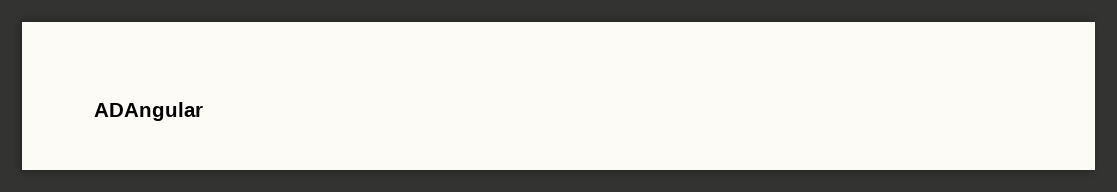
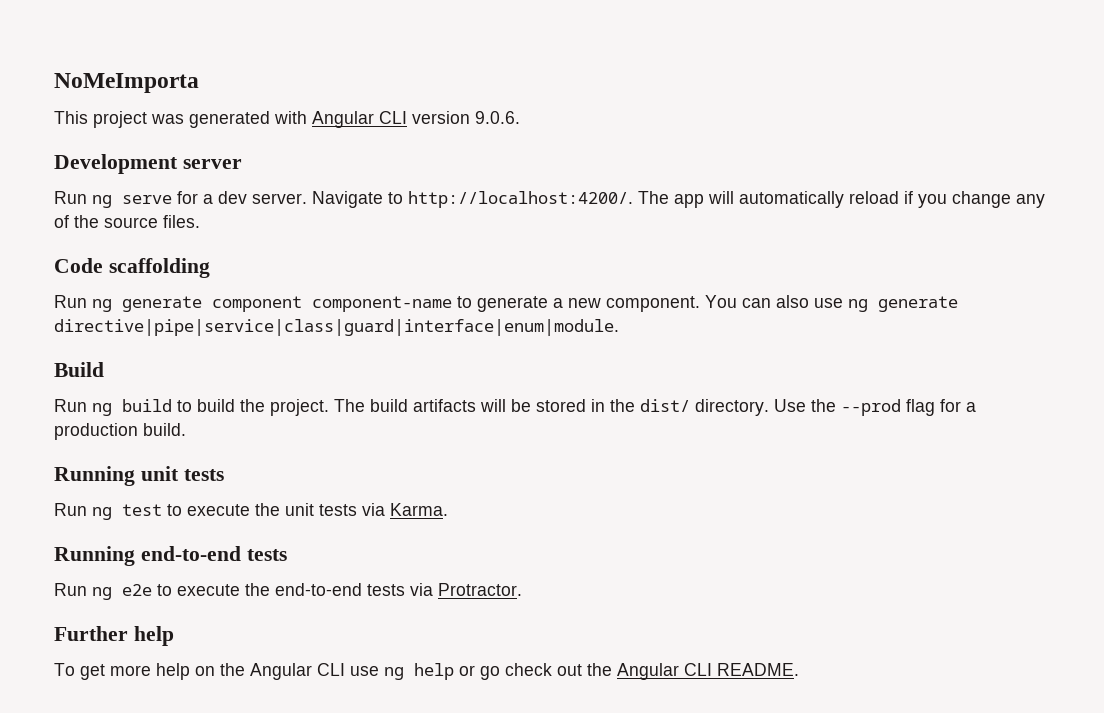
[94,102,203,121] ADAngular -> [54,73,199,93] [54,111,520,128] [54,154,242,174] [54,191,1045,208] [54,215,200,228] [54,258,210,278] [54,295,958,312] [54,319,619,336] [54,362,104,377] [54,399,976,416] [54,423,186,440] [54,466,224,486] [54,503,448,520] [54,546,287,566] [54,583,522,600] [54,626,174,646] [54,663,799,680] NoMeImporta // This project was generated with Angular CLI version 9.0.6. // Development server // Run ng serve for a dev server. Navigate to http://localhost:4200/. The app will automatically reload if you change any of the source files. // Code scaffolding // Run ng generate component component-name to generate a new component. You can also use ng generate directive|pipe|service|class|guard|interface|enum|module. // Build // Run ng build to build the project. The build artifacts will be stored in the dist/ directory. Use the --prod flag for a production build. // Running unit tests // Run ng test to execute the unit tests via Karma. // Running end-to-end tests // Run ng e2e to execute the end-to-end tests via Protractor. // Further help // To get more help on the Angular CLI use ng help or go check out the Angular CLI README.

